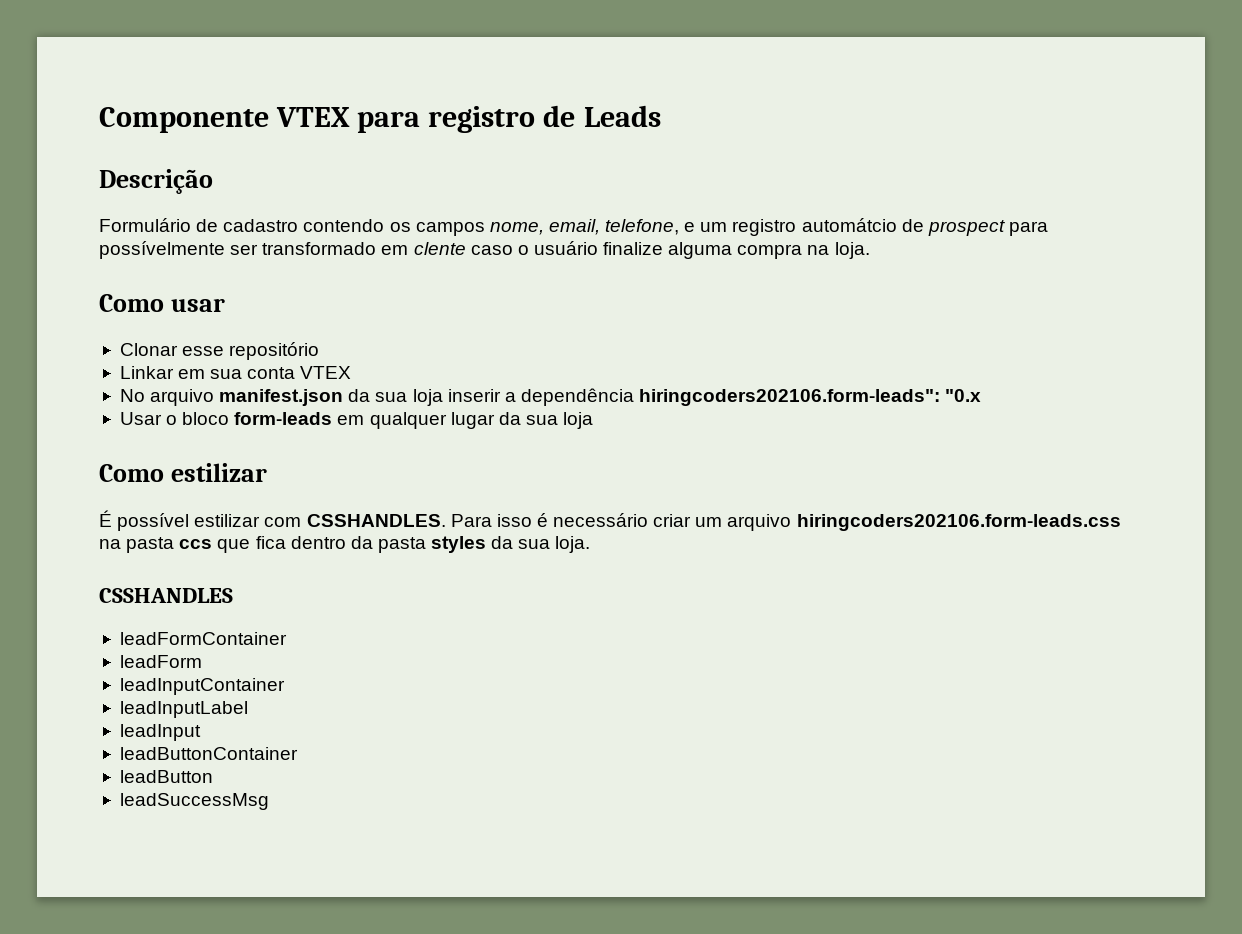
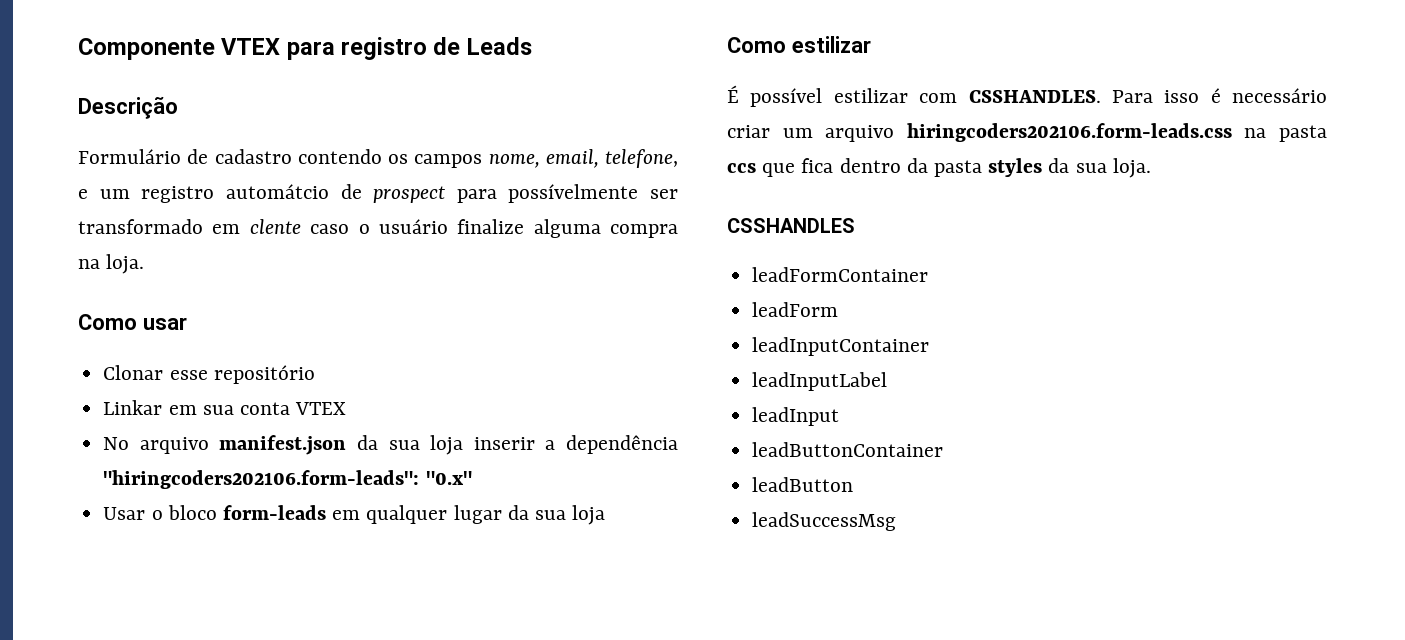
[639,389,982,406] hiringcoders202106.form-leads": "0.x -> [103,470,472,489] "hiringcoders202106.form-leads": "0.x"

